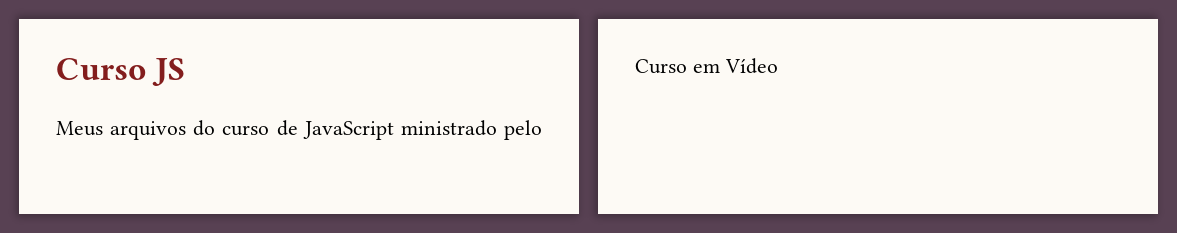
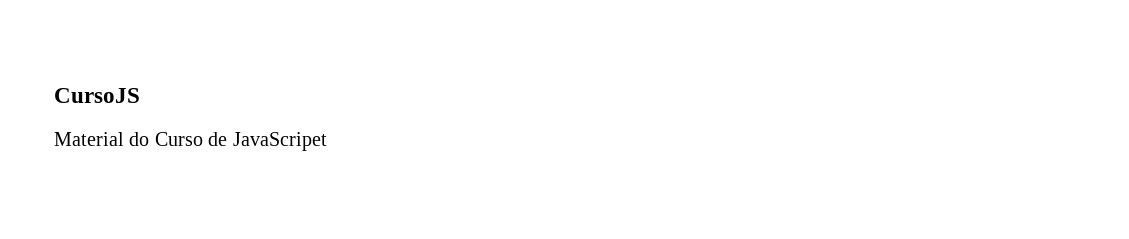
[56,58,186,86] [56,120,542,140] [635,58,778,74] Curso JS // Meus arquivos do curso de JavaScript ministrado pelo Curso em Vídeo -> [54,88,140,103] [54,132,327,151] CursoJS // Material do Curso de JavaScripet

